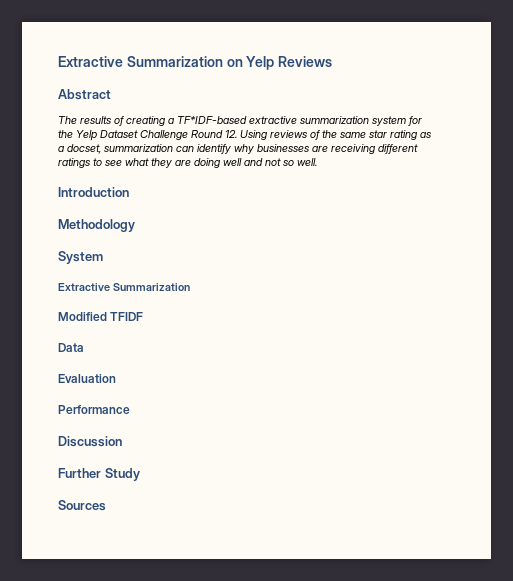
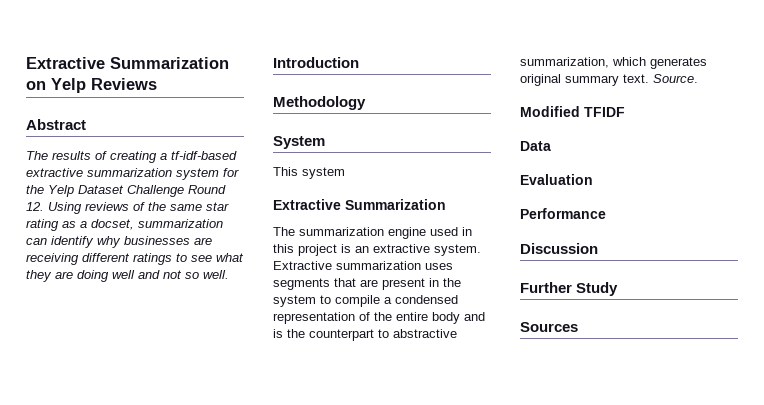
[177,116,247,124] TF*IDF-based -> [171,151,237,160] tf-idf-based
[58,283,190,291] // Extractive Summarization -> [273,167,345,179] [273,199,446,210] [273,227,472,239] [273,244,481,256] [273,261,453,270] [273,278,461,290] [273,295,458,307] [273,312,485,324] [273,329,457,341] [520,57,707,69] [520,74,698,86] // This system // Extractive Summarization // The summarization engine used in this project is an extractive system. Extractive summarization uses segments that are present in the system to compile a condensed representation of the entire body and is the counterpart to abstractive summarization, which generates original summary text. Source.

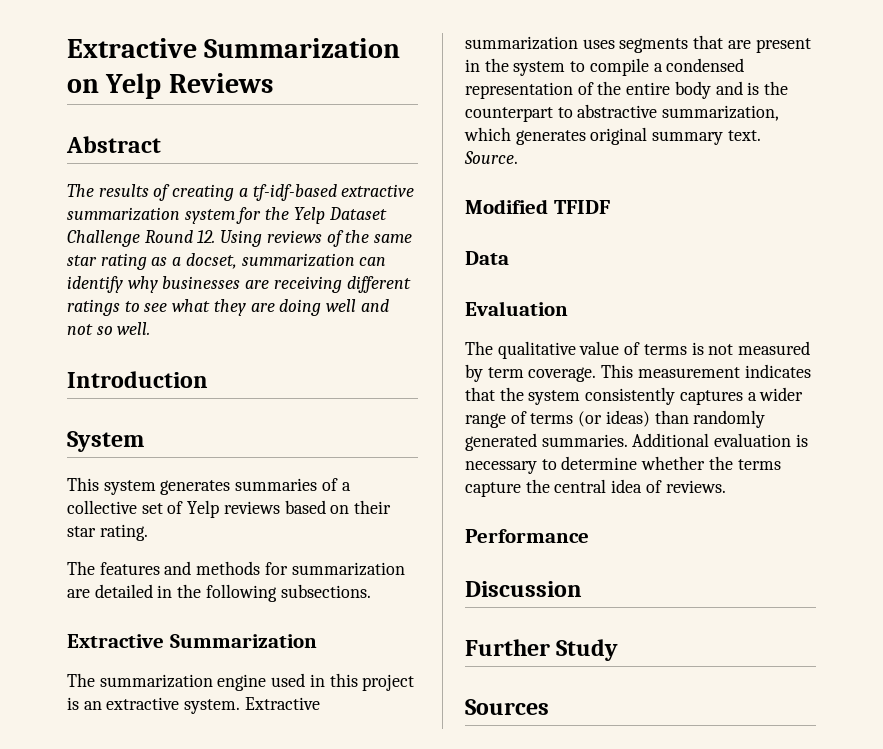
[273,96,366,110] // Methodology -> (208, 379) none
(345, 173) none -> [160,478,351,495] [67,500,392,518] [67,524,148,541] [67,561,405,576] [67,584,371,602] generates summaries of a collective set of Yelp reviews based on their star rating. // The features and methods for summarization are detailed in the following subsections.
(593, 179) none -> [465,341,811,359] [465,364,811,382] [465,387,804,405] [465,410,766,428] [465,433,808,451] [465,456,781,474] [465,479,726,497] // The qualitative value of terms is not measured by term coverage. This measurement indicates that the system consistently captures a wider range of terms (or ideas) than randomly generated summaries. Additional evaluation is necessary to determine whether the terms capture the central idea of reviews.

